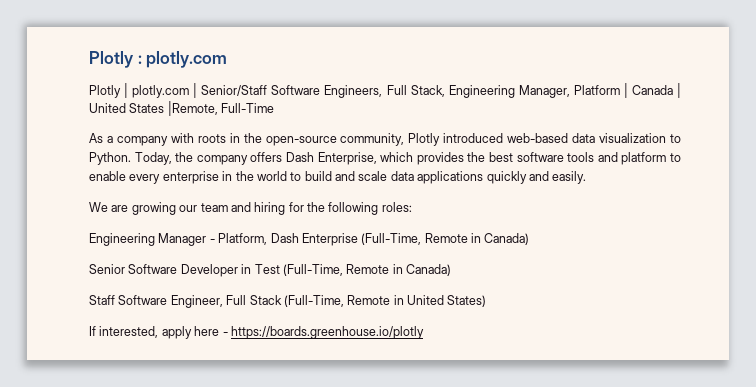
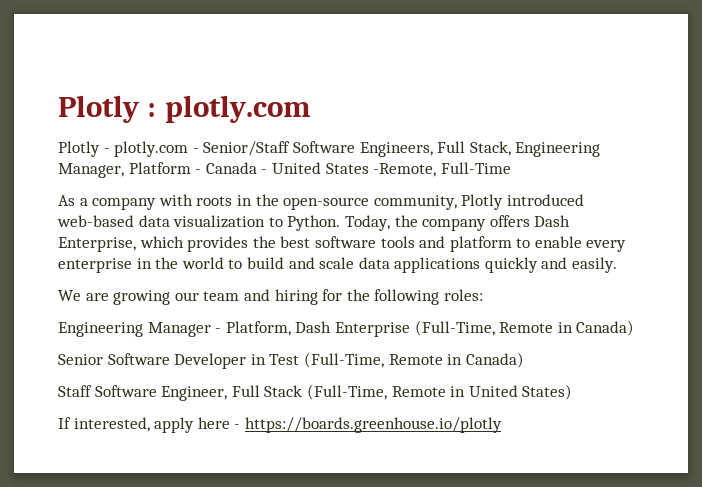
[124,83,198,98] | plotly.com | -> [103,141,199,157] - plotly.com -
[623,83,681,98] | Canada | -> [195,162,268,174] - Canada -
[167,101,218,116] |Remote, -> [373,163,437,177] -Remote,

